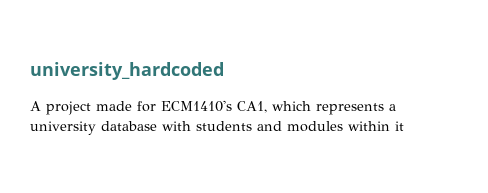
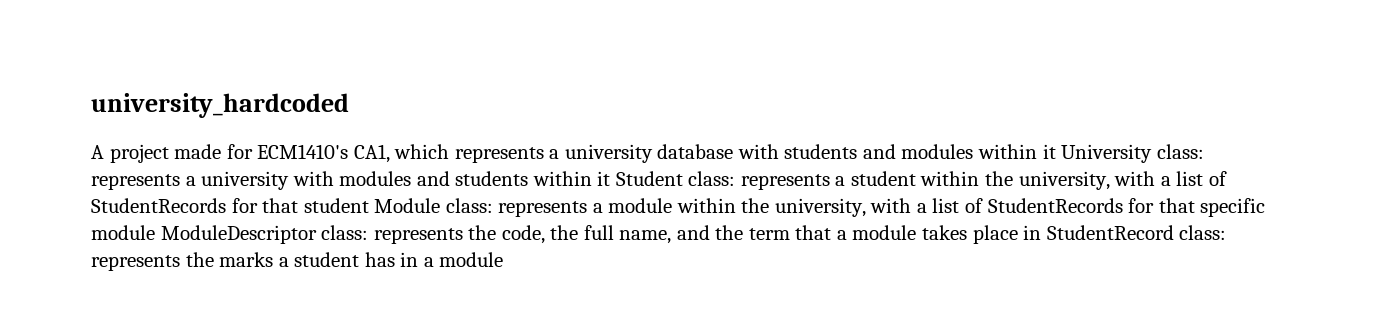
(404, 126) none -> [1061,144,1204,163] [91,171,1227,190] [91,198,1266,217] [91,225,1227,244] [91,252,504,271] University class: represents a university with modules and students within it Student class: represents a student within the university, with a list of StudentRecords for that student Module class: represents a module within the university, with a list of StudentRecords for that specific module ModuleDescriptor class: represents the code, the full name, and the term that a module takes place in StudentRecord class: represents the marks a student has in a module

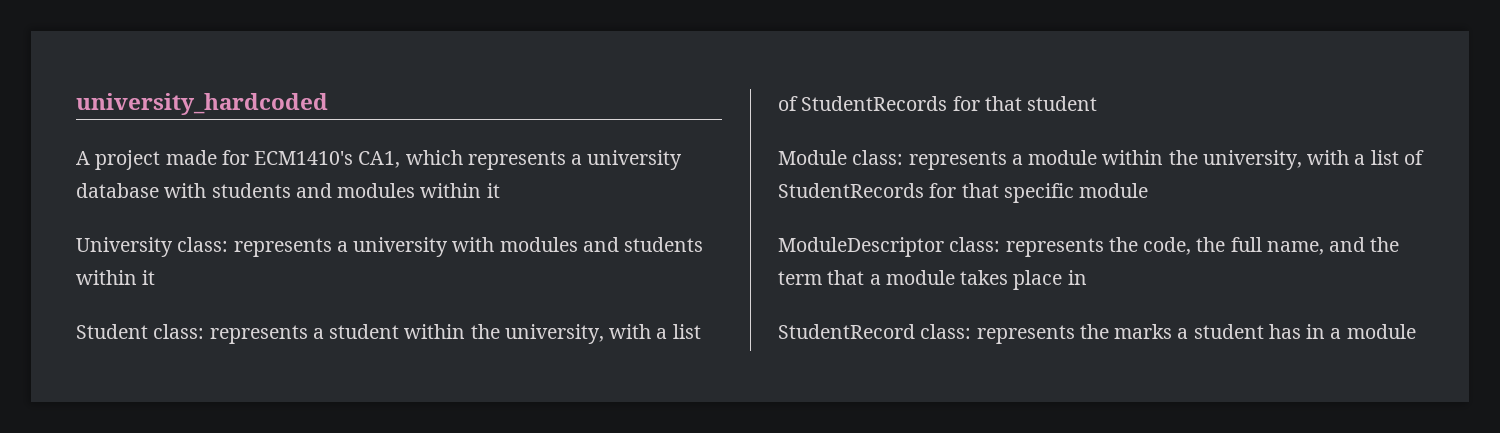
(1056, 151) none -> (500, 190) //
(611, 178) none -> (156, 277) //
(369, 205) none -> (1098, 103) //
(155, 232) none -> (1149, 190) //
(1042, 232) none -> (1087, 277) //

